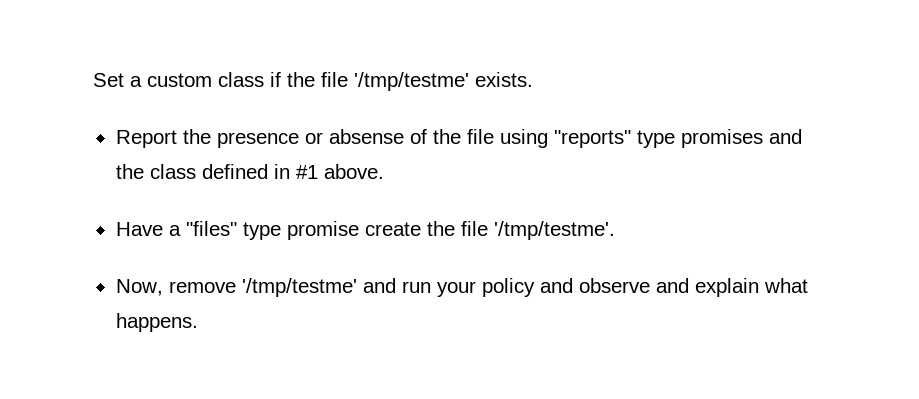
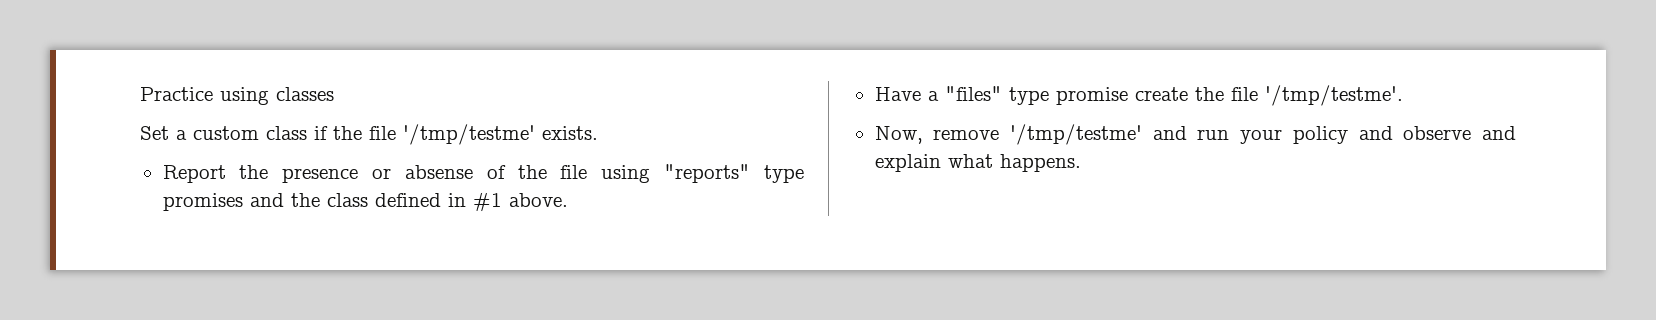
(93, 80) none -> [140,87,334,105] Practice using classes //

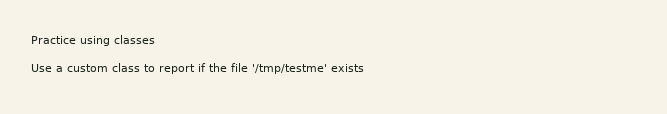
[140,126,169,140] Set -> [31,64,52,72] Use
(307, 133) none -> [144,64,195,74] to report
[542,126,598,140] [162,164,805,183] [162,192,568,212] [874,85,1403,106] [874,124,1517,145] [874,154,1081,172] exists. // Report the presence or absense of the file using "reports" type promises and the class defined in #1 above. // Have a "files" type promise create the file '/tmp/testme'. // Now, remove '/tmp/testme' and run your policy and observe and explain what happens. -> [331,64,364,72] exists

